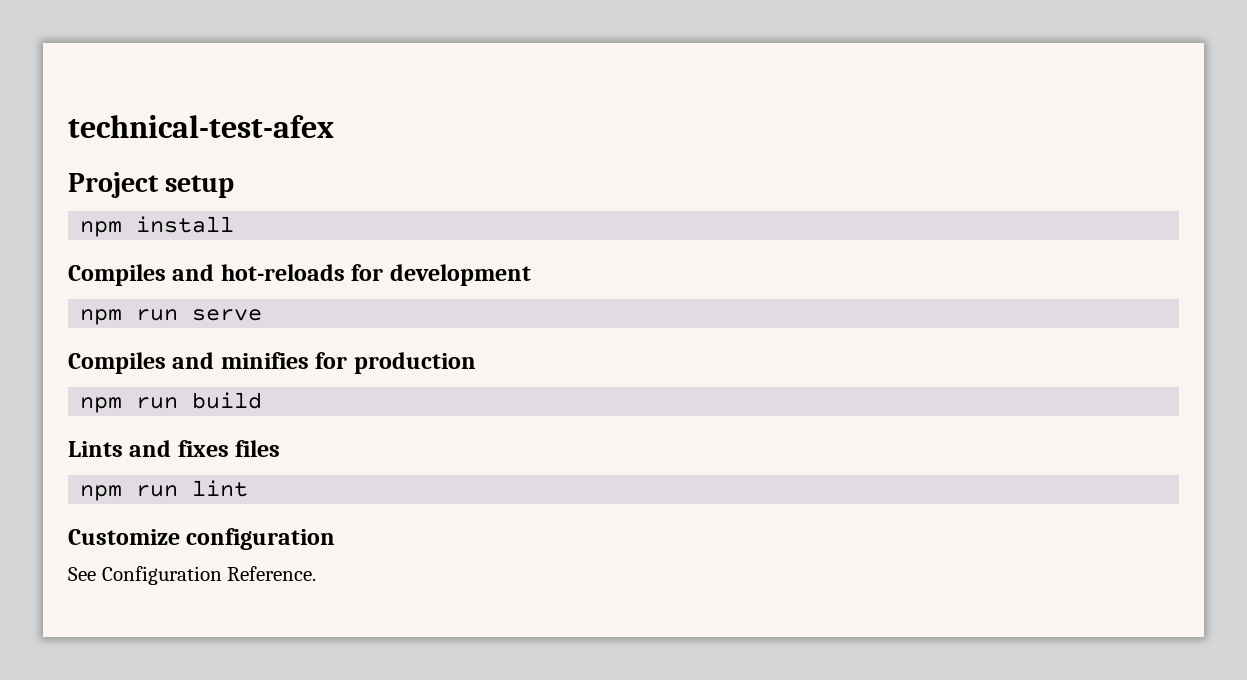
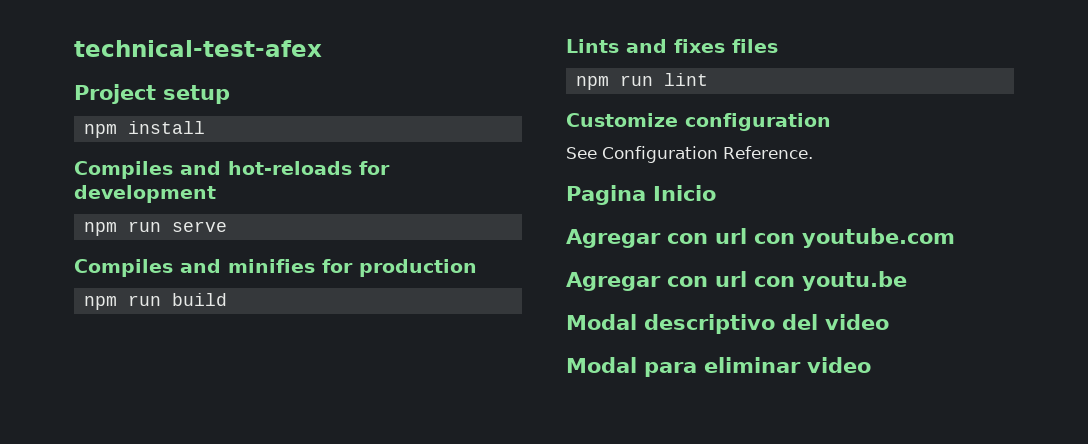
(317, 573) none -> [566,185,716,205] [566,228,955,248] [566,271,907,291] [566,314,889,334] [566,357,871,377] // Pagina Inicio // Agregar con url con youtube.com // Agregar con url con youtu.be // Modal descriptivo del video // Modal para eliminar video

